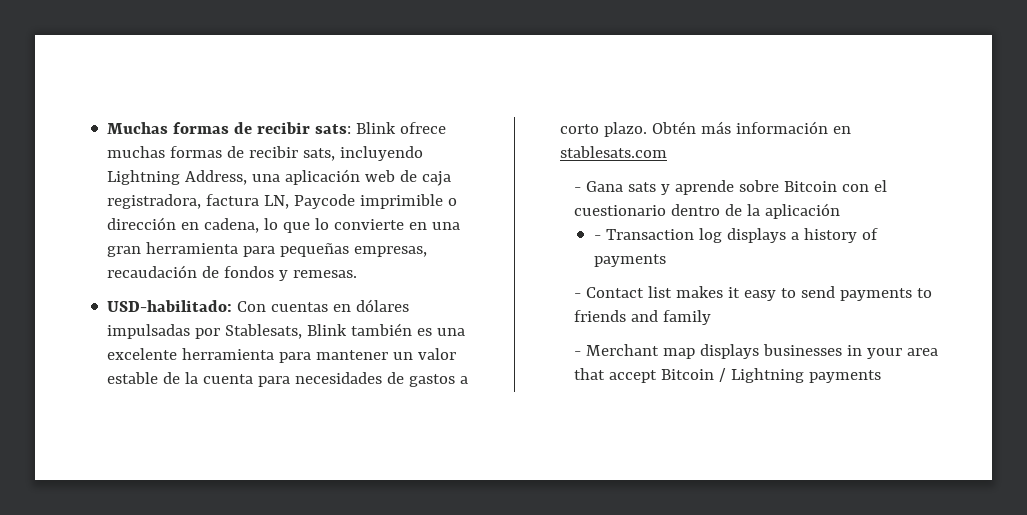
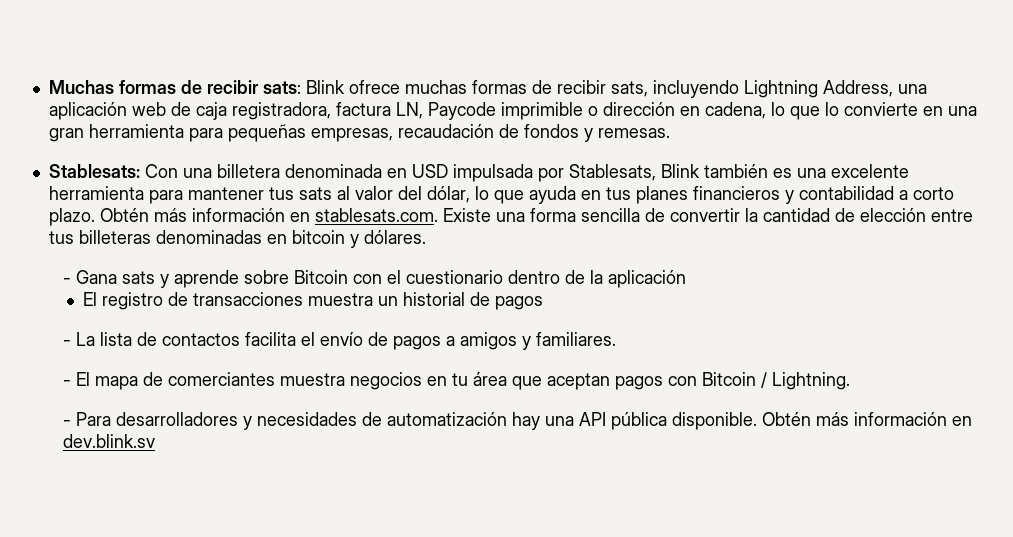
[107,299,410,312] [107,324,191,339] USD-habilitado: Con cuentas en dólares impulsadas -> [48,164,533,182] Stablesats: Con una billetera denominada en USD impulsada
[393,348,457,360] [107,372,456,387] un valor estable de la cuenta para necesidades de gastos -> [268,186,894,204] tus sats al valor del dólar, lo que ayuda en tus planes financieros y contabilidad
[560,146,668,158] stablesats.com -> [314,208,973,222] [48,230,426,248] stablesats.com. Existe una forma sencilla de convertir la cantidad de elección entre tus billeteras denominadas en bitcoin y dólares.
[593,228,878,243] [593,254,666,267] [573,286,932,301] [573,310,711,325] [573,344,938,359] [573,368,881,383] - Transaction log displays a history of payments // - Contact list makes it easy to send payments to friends and family // - Merchant map displays businesses in your area that accept Bitcoin / Lightning payments -> [82,292,543,310] [63,332,617,350] [63,372,851,390] [63,412,973,430] [63,434,156,448] El registro de transacciones muestra un historial de pagos // - La lista de contactos facilita el envío de pagos a amigos y familiares. // - El mapa de comerciantes muestra negocios en tu área que aceptan pagos con Bitcoin / Lightning. // - Para desarrolladores y necesidades de automatización hay una API pública disponible. Obtén más información en dev.blink.sv

